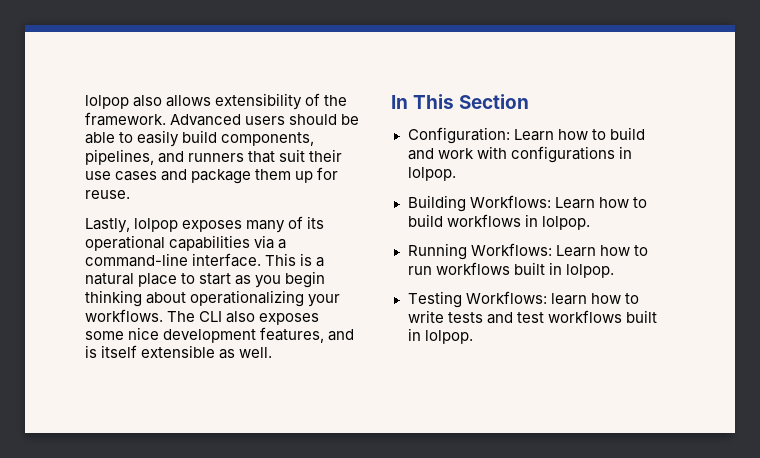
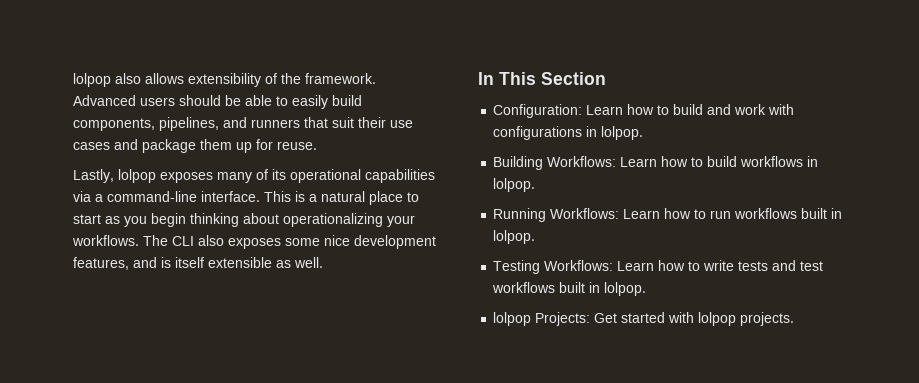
[550,293,587,305] learn -> [617,261,655,271] Learn
(473, 337) none -> [493,312,795,326] // lolpop Projects: Get started with lolpop projects.

